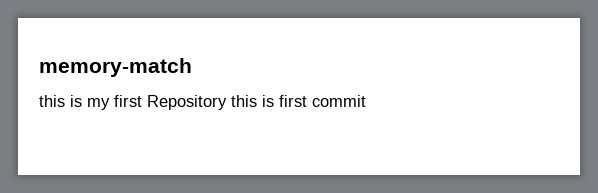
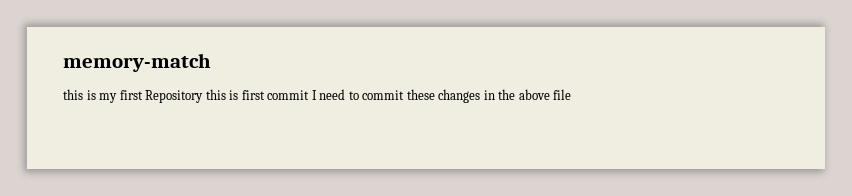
(366, 101) none -> [311,89,572,103] I need to commit these changes in the above file

